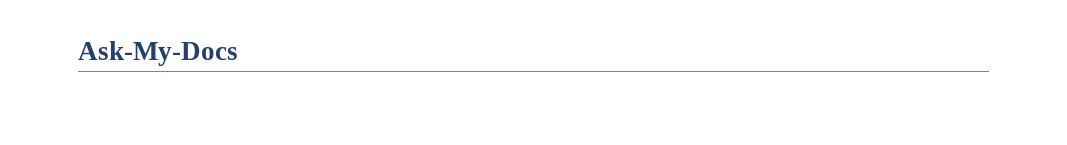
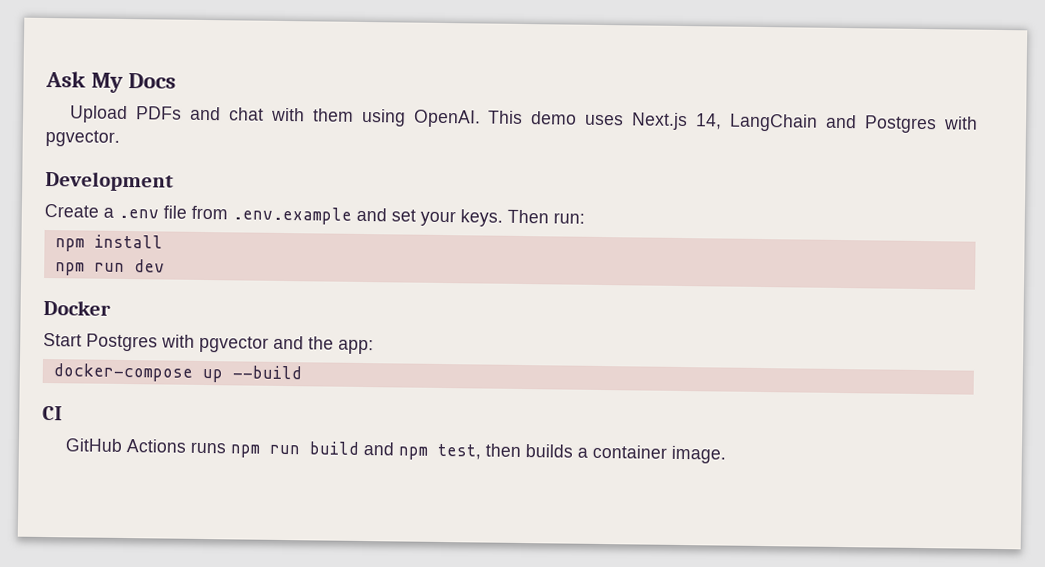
[78,41,238,66] Ask-My-Docs -> [45,70,177,93] [68,105,979,134] [45,129,120,147] [45,170,174,192] [44,203,585,227] [54,234,163,252] [54,259,165,276] [43,299,111,316] [43,332,374,355] [52,363,302,383] [42,405,63,421] [64,438,726,464] Ask My Docs // Upload PDFs and chat with them using OpenAI. This demo uses Next.js 14, LangChain and Postgres with pgvector. // Development // Create a .env file from .env.example and set your keys. Then run: // npm install // npm run dev // Docker // Start Postgres with pgvector and the app: // docker-compose up --build // CI // GitHub Actions runs npm run build and npm test, then builds a container image.

